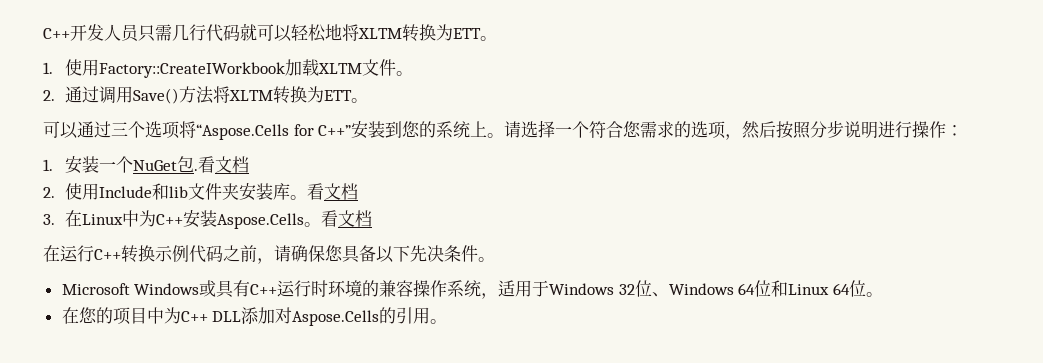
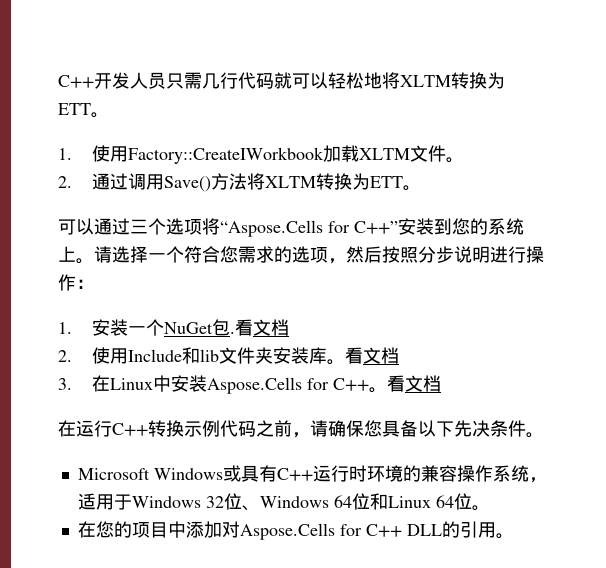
[138,210,183,227] 为C++ -> (171, 383) none
(304, 221) none -> [306,378,369,391] for C++
[163,307,380,326] 为C++ DLL添加对Aspose.Cells -> [185,521,442,540] 添加对Aspose.Cells for C++ DLL

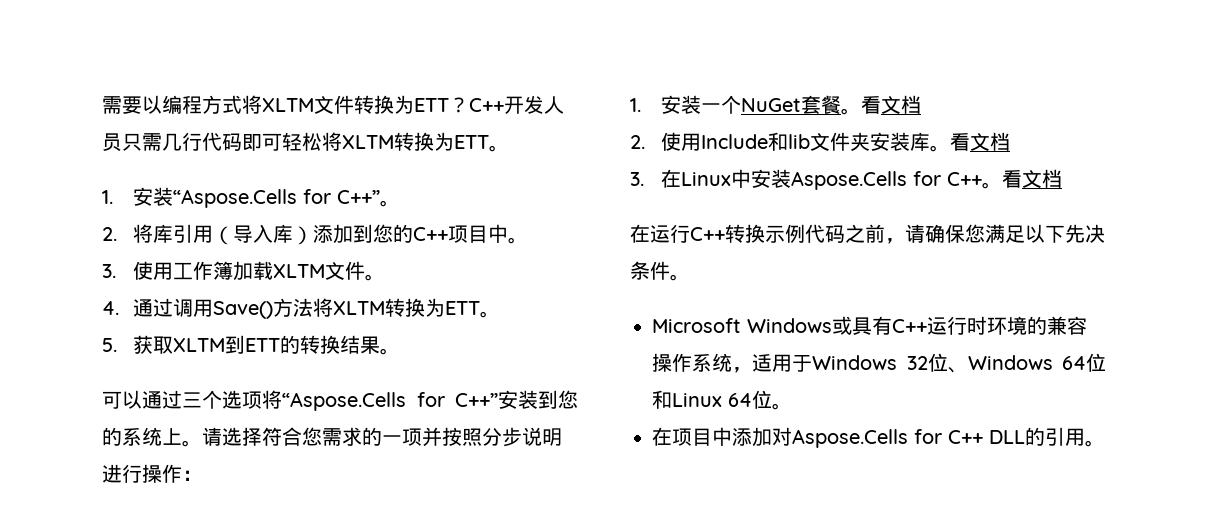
(58, 81) none -> [102,95,469,114] 需要以编程方式将XLTM文件转换为ETT？
[274,72,382,89] 就可以轻松地 -> [242,132,322,151] 即可轻松
[91,145,324,164] 使用Factory::CreateIWorkbook -> [133,187,401,208] [102,224,529,245] [102,261,234,280] 安装“Aspose.Cells for C++”。 // 2.将库引用（导入库）添加到您的C++项目中。 // 3.使用工作簿
[58,176,72,188] 2. -> [102,301,119,315] 4.
(421, 188) none -> [102,335,401,355] // 5.获取XLTM到ETT的转换结果。
[148,246,184,263] 一个 -> (262, 436) none
[292,246,382,264] 选项，然后 -> [382,427,442,447] 一项并
[211,319,235,336] 包. -> [801,95,862,115] 套餐。
[382,420,418,437] 具备 -> [985,224,1025,243] 满足
[95,521,132,538] 您的 -> (672, 436) none

